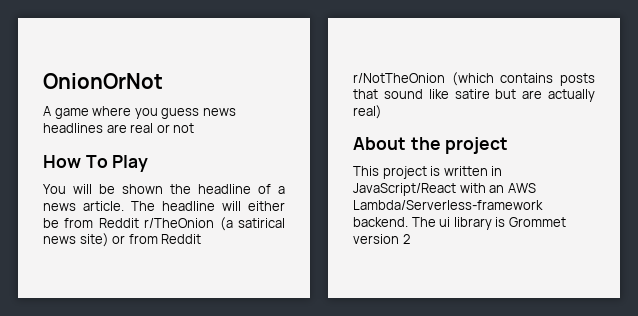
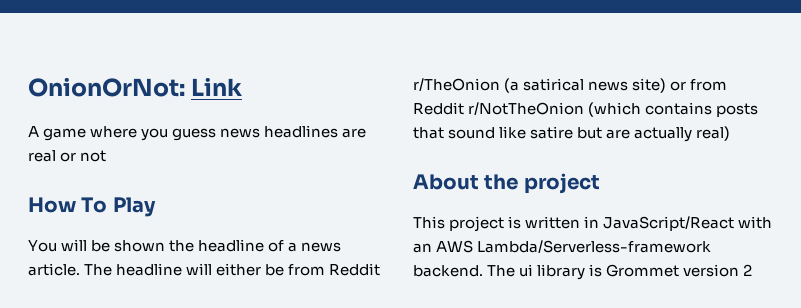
[43,73,163,89] OnionOrNot -> [28,77,243,97] OnionOrNot: Link

